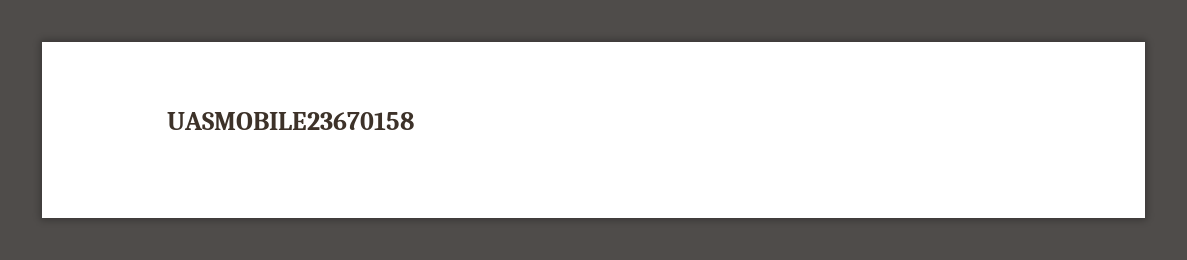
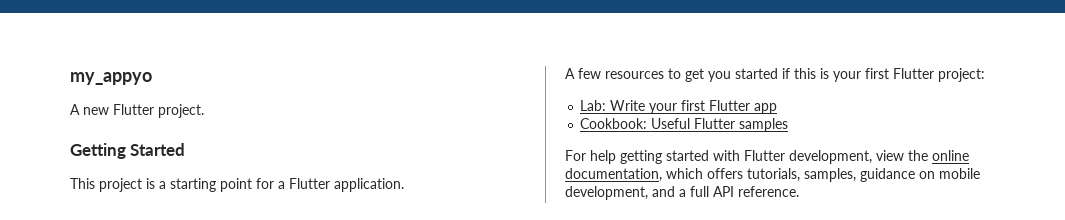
[167,112,414,130] UASMOBILE23670158 -> [70,72,152,85] [70,104,204,118] [70,143,186,159] [70,178,404,192] [565,68,985,82] [580,100,778,114] [580,118,789,132] [565,150,969,164] [565,168,980,182] [565,186,799,200] my_appyo // A new Flutter project. // Getting Started // This project is a starting point for a Flutter application. // A few resources to get you started if this is your first Flutter project: // Lab: Write your first Flutter app // Cookbook: Useful Flutter samples // For help getting started with Flutter development, view the online documentation, which offers tutorials, samples, guidance on mobile development, and a full API reference.

